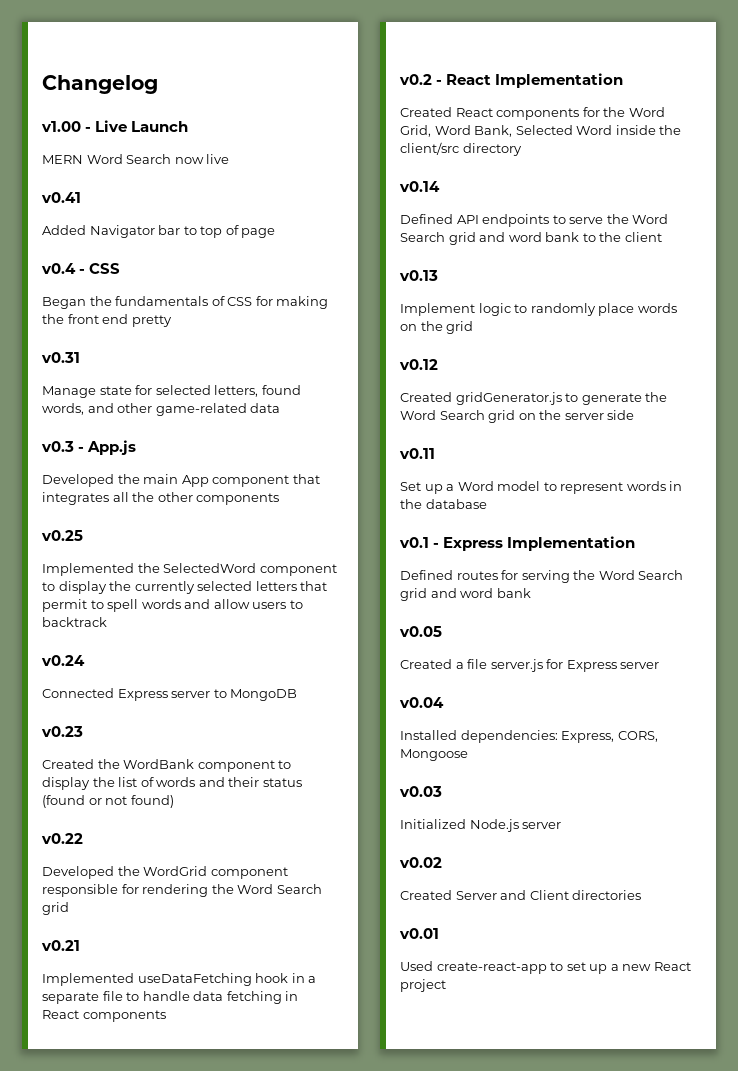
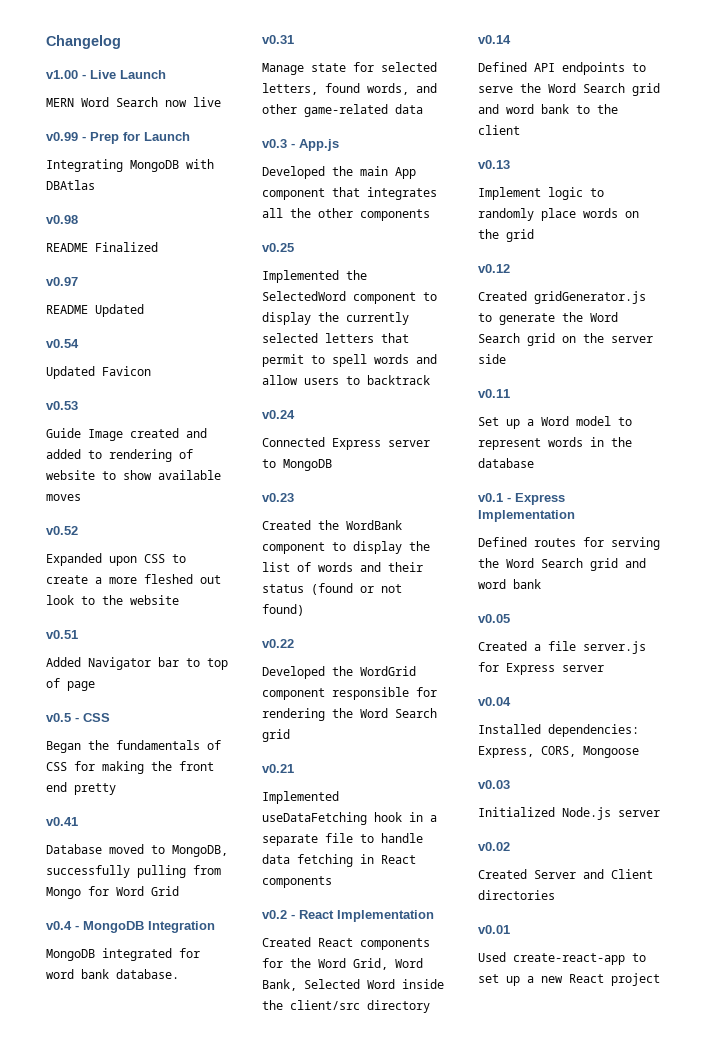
[41,192,81,203] v0.41 -> [46,132,190,144] [46,159,214,172] [46,180,95,190] [46,215,78,224] [46,242,158,252] [46,277,78,286] [46,304,144,317] [46,339,79,348] [46,366,151,379] [46,401,78,410] [46,428,207,441] [46,449,193,462] [46,470,221,480] [46,494,81,501] [46,526,78,535] [46,553,186,566] [46,574,221,584] [46,595,179,605] [46,630,78,639] v0.99 - Prep for Launch // Integrating MongoDB with DBAtlas // v0.98 // README Finalized // v0.97 // README Updated // v0.54 // Updated Favicon // v0.53 // Guide Image created and added to rendering of website to show available moves // v0.52 // Expanded upon CSS to create a more fleshed out look to the website // v0.51
[41,263,76,274] v0.4 -> [46,713,71,722] v0.5
(172, 321) none -> [46,817,78,826] [46,844,228,857] [46,865,221,878] [46,886,179,899] [46,921,215,933] [46,948,200,961] [46,969,179,979] // v0.41 // Database moved to MongoDB, successfully pulling from Mongo for Word Grid // v0.4 - MongoDB Integration // MongoDB integrated for word bank database.

